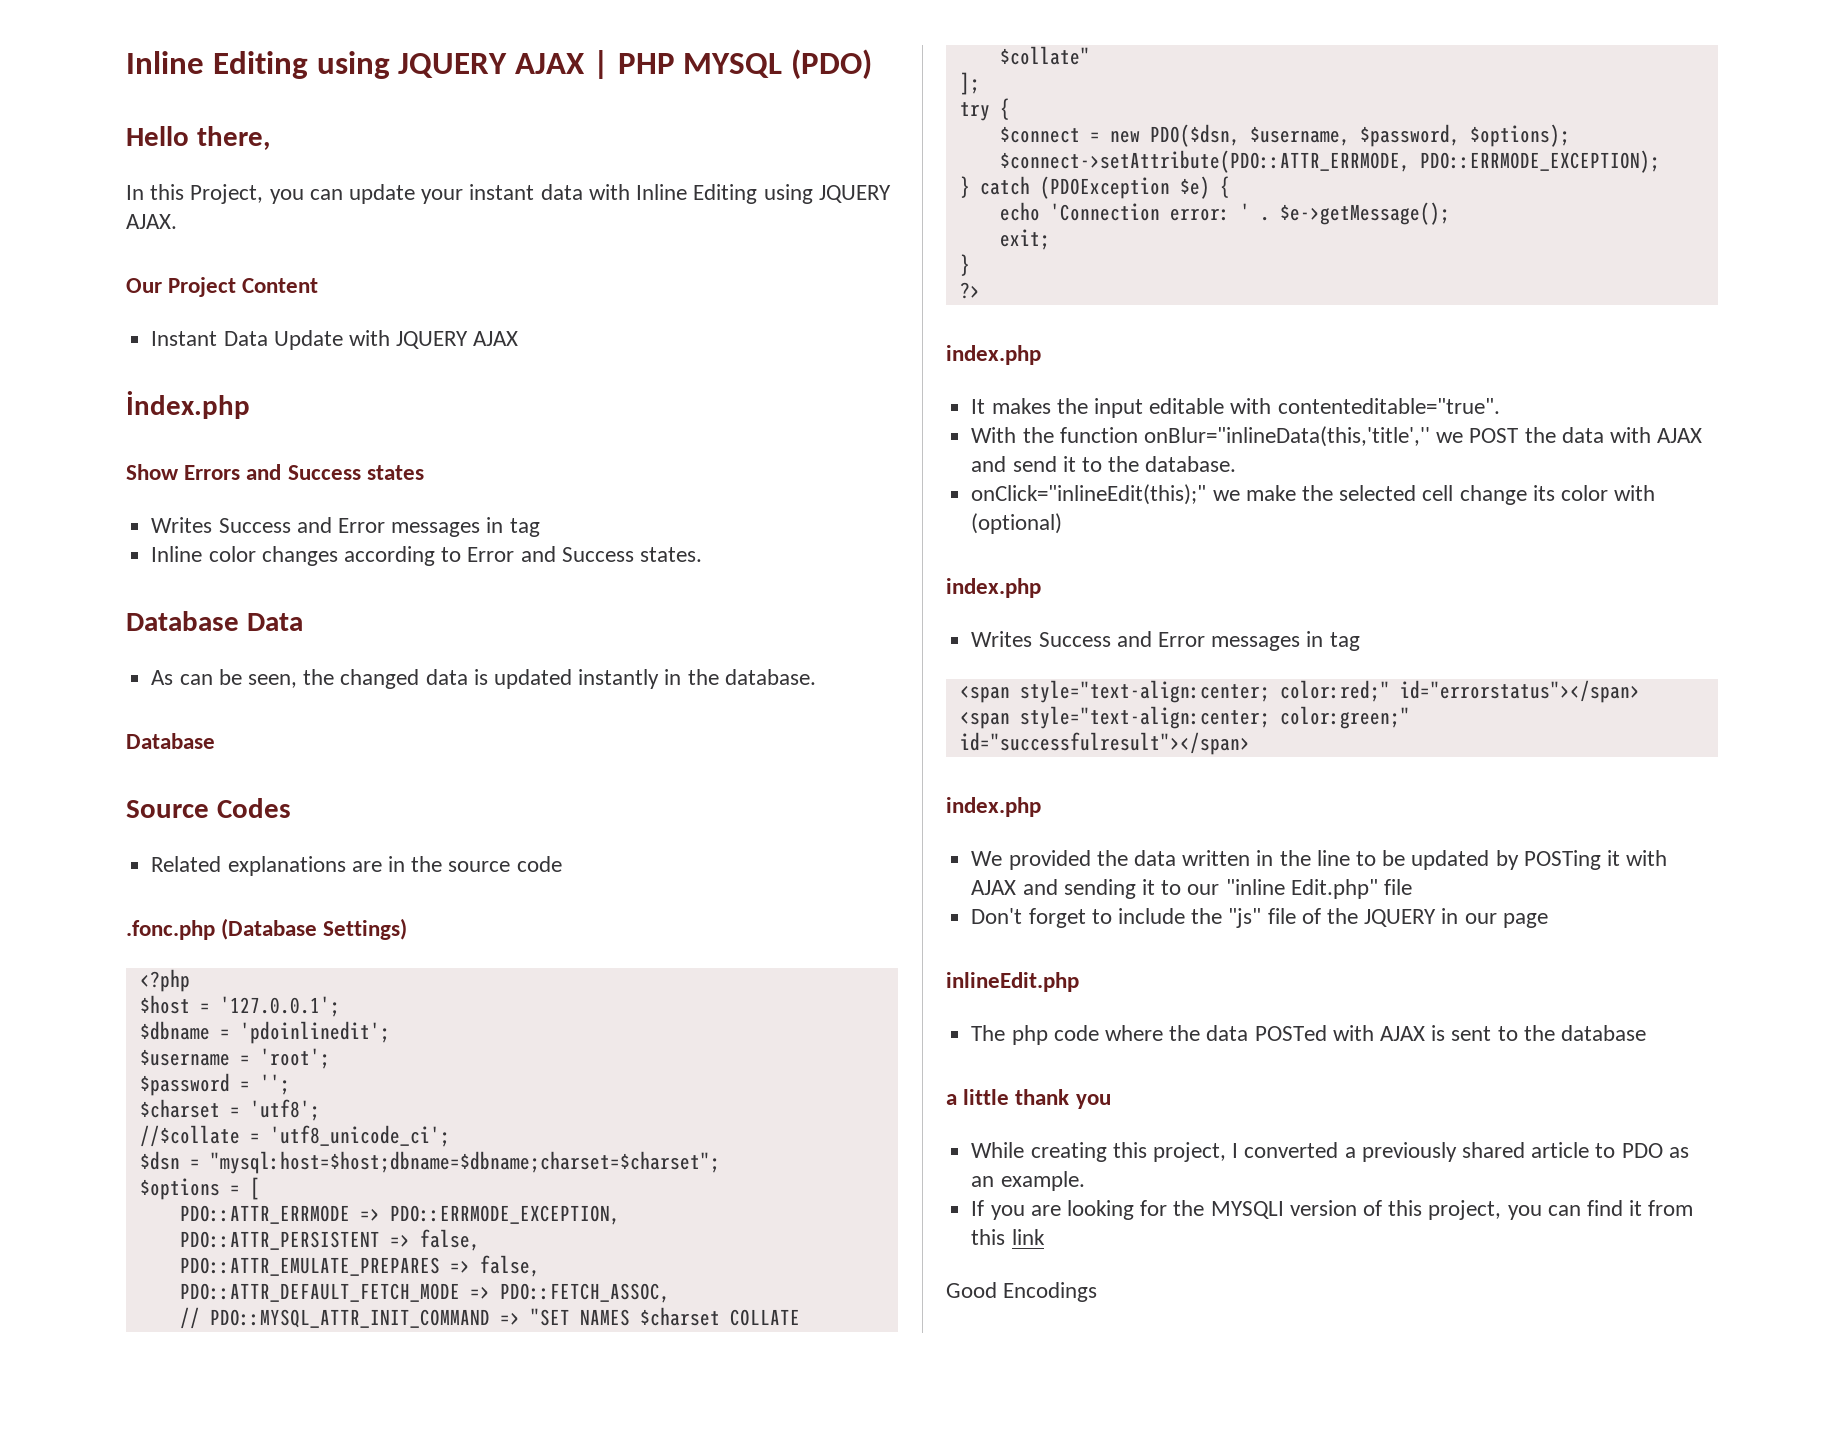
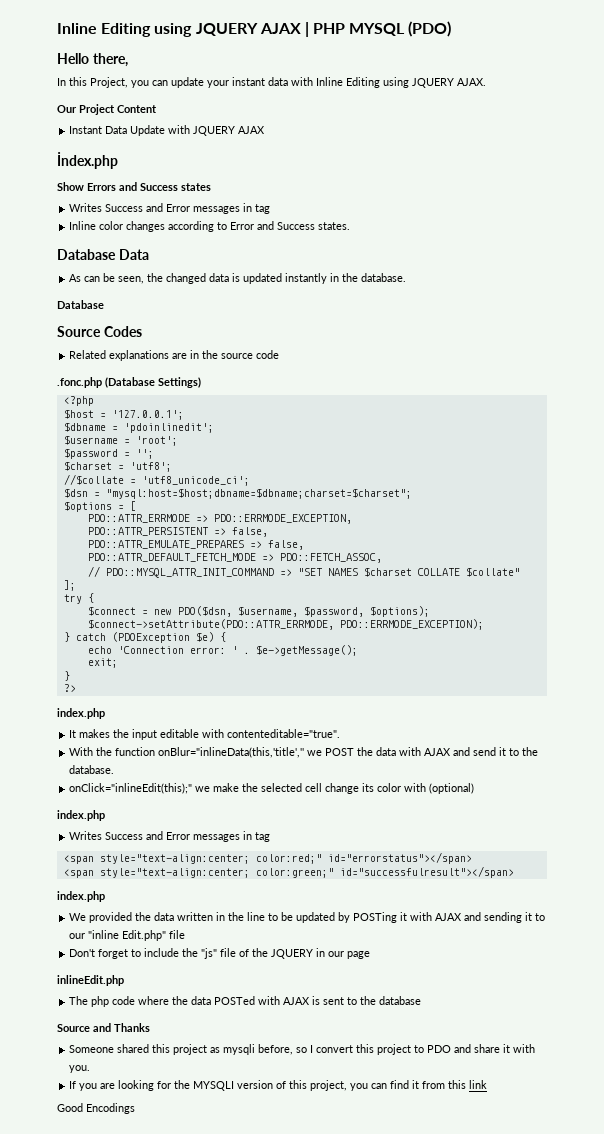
[946,1089,1111,1109] [971,1142,1689,1162] [971,1171,1085,1191] a little thank you // While creating this project, I converted a previously shared article to PDO as an example. -> [57,1023,150,1032] [69,1044,536,1055] [69,1065,91,1073] Source and Thanks // Someone shared this project as mysqli before, so I convert this project to PDO and share it with you.

